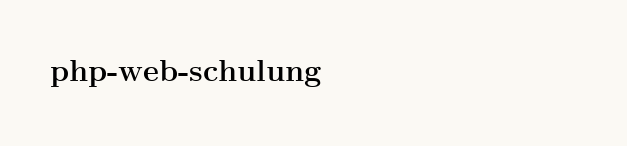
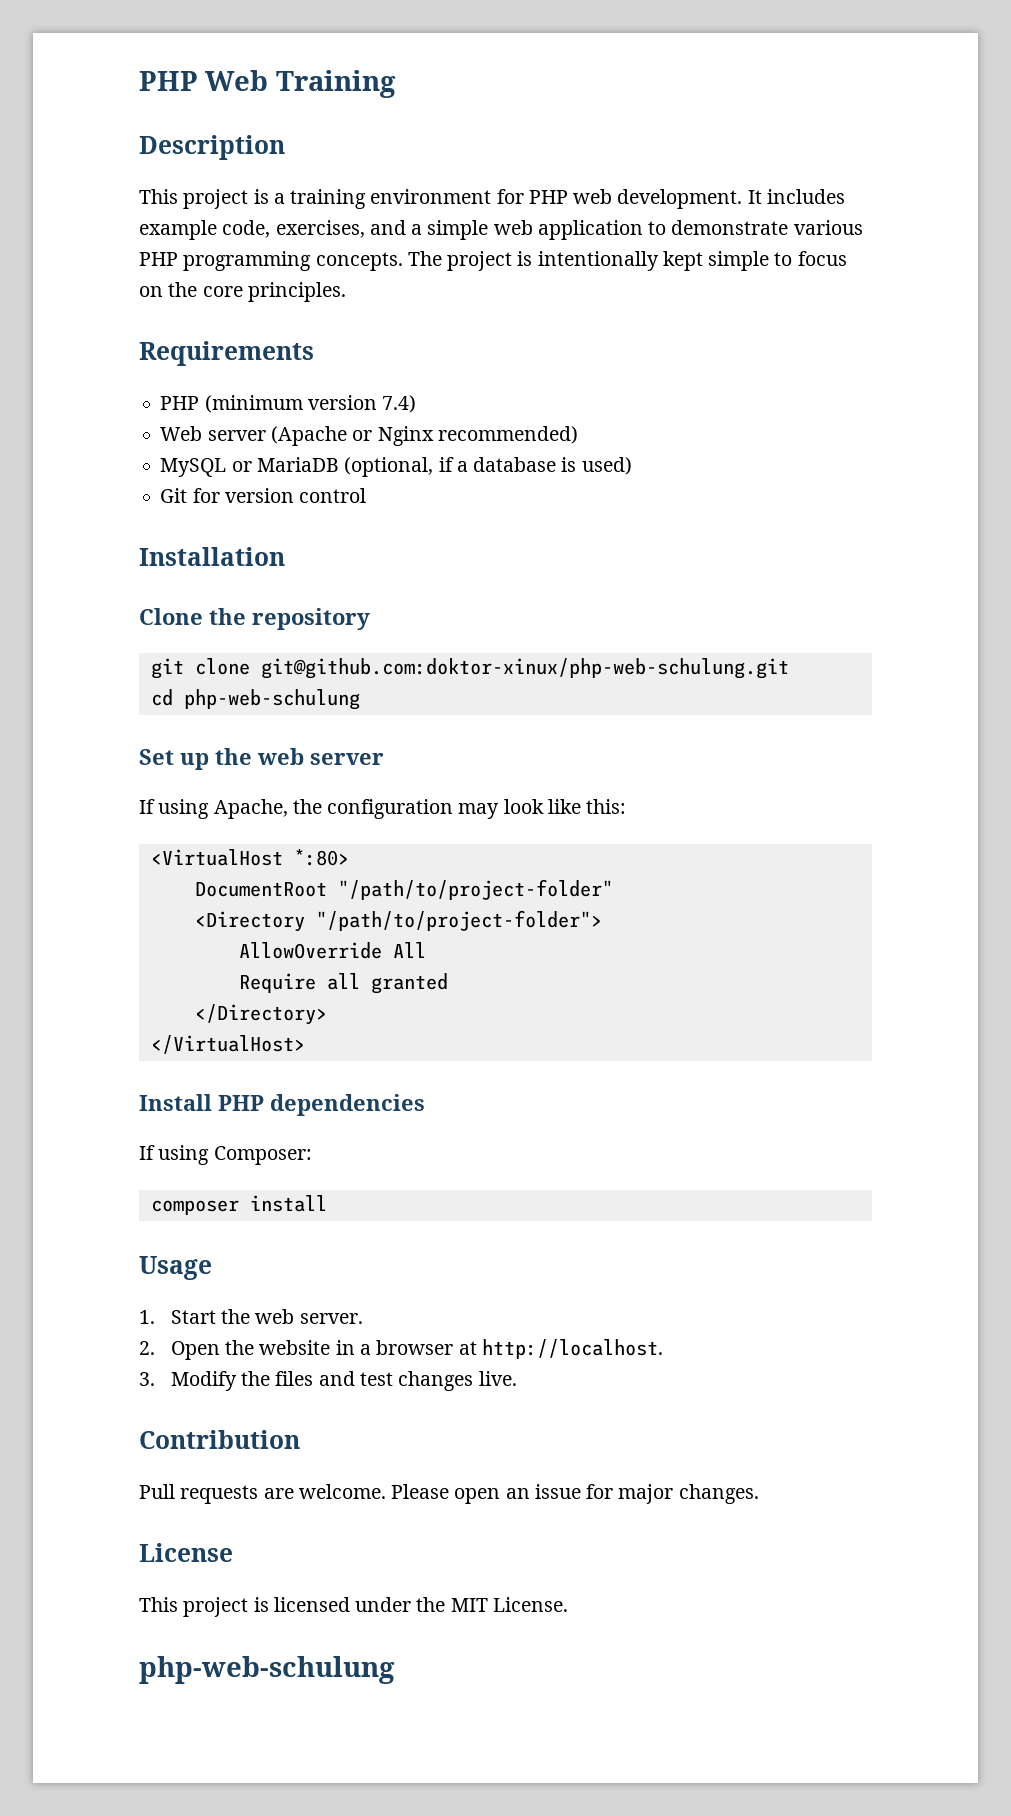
(50, 73) none -> [139,70,396,98] [139,135,285,160] [139,189,845,209] [139,220,863,240] [139,251,847,271] [139,282,346,302] [139,341,314,366] [160,395,417,413] [160,426,578,446] [160,457,632,477] [160,488,367,503] [139,547,285,566] [139,608,370,630] [150,658,789,679] [150,689,360,710] [139,748,384,770] [139,799,627,819] [150,849,349,866] [194,879,613,900] [194,910,602,932] [238,942,426,959] [238,973,448,994] [194,1004,327,1025] [150,1035,305,1054] [139,1094,425,1116] [139,1145,312,1165] [150,1195,327,1215] [139,1256,212,1280] [139,1309,363,1324] [139,1339,663,1360] [139,1371,517,1391] [139,1430,300,1449] [139,1484,759,1504] [139,1543,233,1562] [139,1597,568,1617] PHP Web Training // Description // This project is a training environment for PHP web development. It includes example code, exercises, and a simple web application to demonstrate various PHP programming concepts. The project is intentionally kept simple to focus on the core principles. // Requirements // PHP (minimum version 7.4) // Web server (Apache or Nginx recommended) // MySQL or MariaDB (optional, if a database is used) // Git for version control // Installation // Clone the repository // git clone git@github.com:doktor-xinux/php-web-schulung.git // cd php-web-schulung // Set up the web server // If using Apache, the configuration may look like this: // <VirtualHost *:80> // DocumentRoot "/path/to/project-folder" // <Directory "/path/to/project-folder"> // AllowOverride All // Require all granted // </Directory> // </VirtualHost> // Install PHP dependencies // If using Composer: // composer install // Usage // 1. Start the web server. // 2. Open the website in a browser at http://localhost. // 3. Modify the files and test changes live. // Contribution // Pull requests are welcome. Please open an issue for major changes. // License // This project is licensed under the MIT License. //

